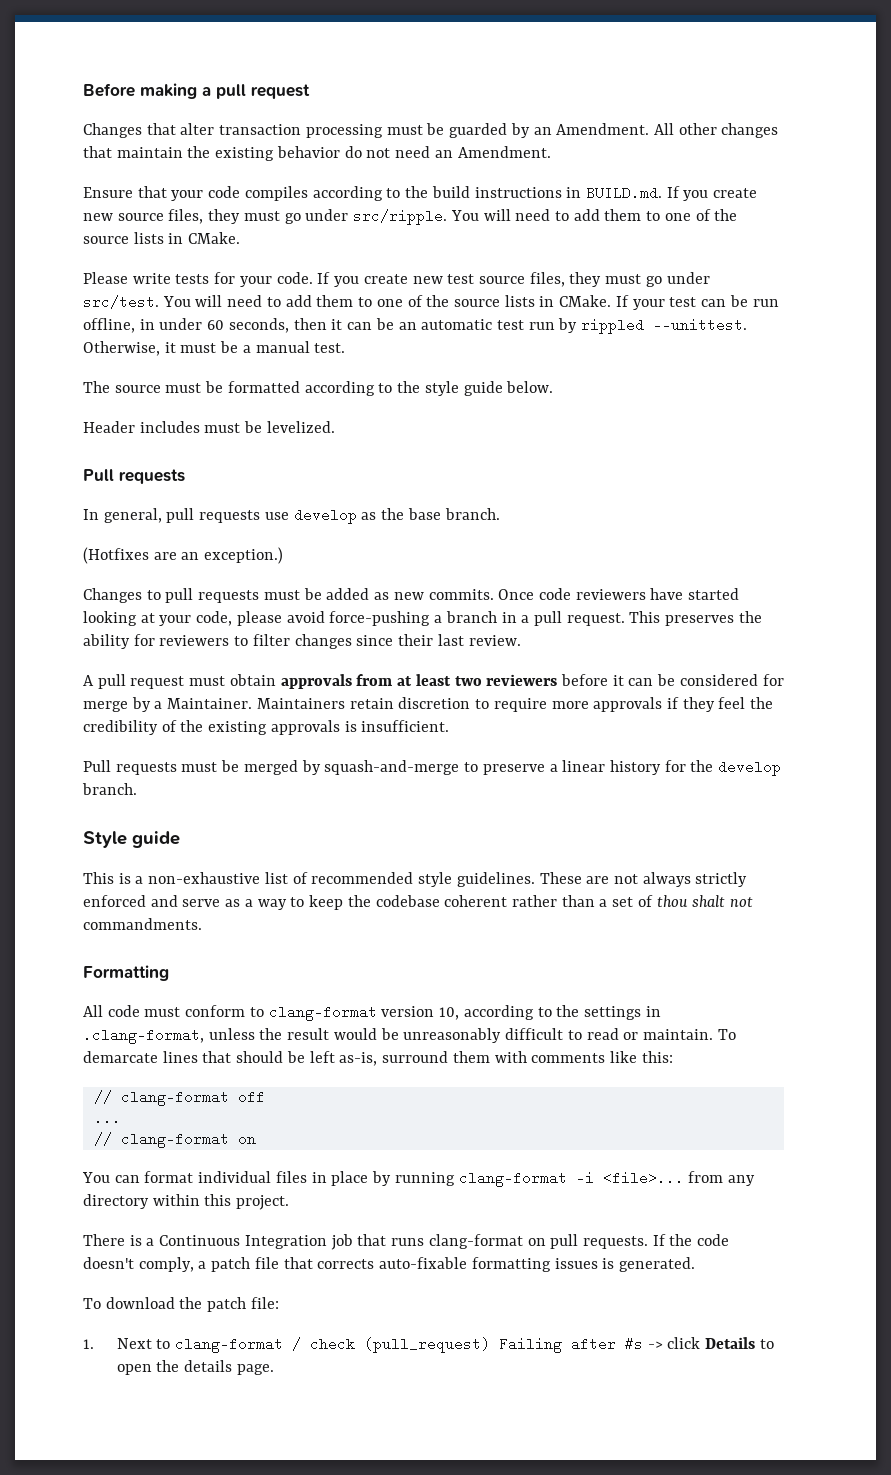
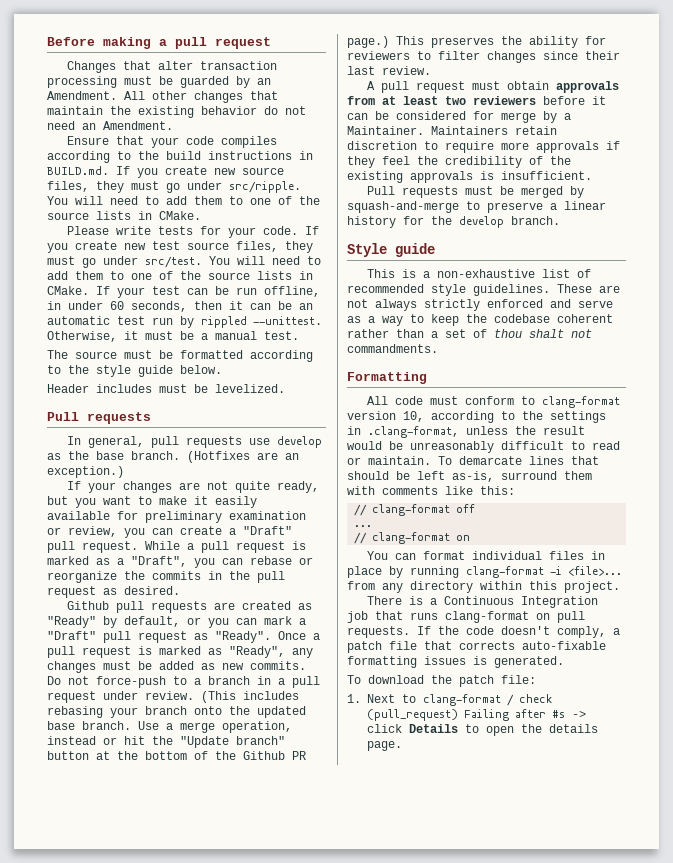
(500, 514) // -> (180, 455) none
[83,588,260,603] Changes to pull requests -> [67,481,320,493] [47,496,257,508] [47,511,306,523] [47,526,292,538] [47,541,306,553] [47,556,313,568] [47,571,285,583] [47,586,180,598] [67,601,313,613] [47,616,306,628] [47,631,320,643] [47,646,313,658] [47,661,96,673] If your changes are not quite ready, but you want to make it easily available for preliminary examination or review, you can create a "Draft" pull request. While a pull request is marked as a "Draft", you can rebase or reorganize the commits in the pull request as desired. // Github pull requests are created as "Ready" by default, or you can mark a "Draft" pull request as "Ready". Once a pull request is marked as "Ready", any changes
[498,588,740,600] [83,611,431,626] Once code reviewers have started looking at your code, please avoid force-pushing -> [47,676,187,688] Do not force-push to
[566,613,625,626] request. -> [47,691,299,703] [47,706,306,718] [47,721,292,733] [47,736,285,748] [47,751,306,760] [347,36,389,48] request under review. (This includes rebasing your branch onto the updated base branch. Use a merge operation, instead or hit the "Update branch" button at the bottom of the Github PR page.)

